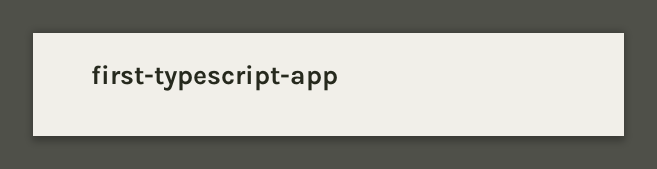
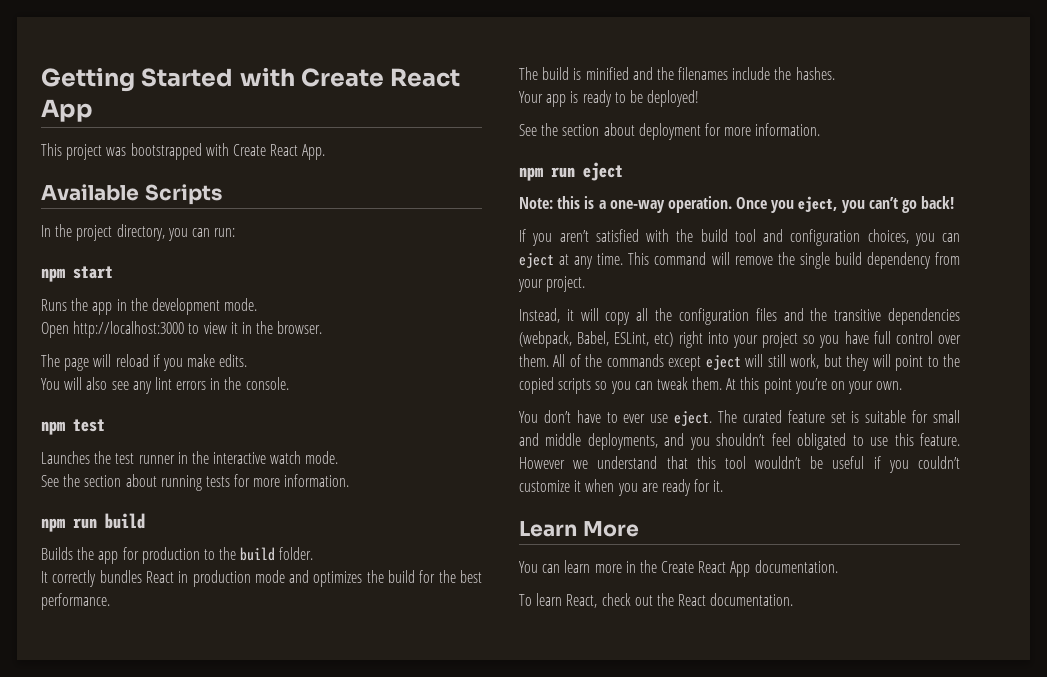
[91,65,338,91] first-typescript-app -> [41,67,461,92] [41,99,93,122] [41,143,326,160] [41,184,222,205] [41,224,236,241] [41,266,113,282] [41,298,258,315] [41,321,323,338] [41,354,248,371] [41,377,289,394] [41,419,105,435] [41,451,339,464] [41,474,350,491] [41,513,145,532] [41,547,314,564] [41,570,482,587] [41,593,110,610] [519,67,835,80] [519,90,700,107] [519,123,821,140] [519,162,623,181] [519,196,955,213] [519,229,960,246] [519,252,960,269] [518,276,586,292] [519,308,960,325] [519,331,961,348] [519,354,960,371] [519,377,903,394] [519,410,960,426] [519,433,960,450] [519,456,960,473] [519,479,724,496] [519,521,639,537] [519,560,838,577] [519,593,794,608] Getting Started with Create React App // This project was bootstrapped with Create React App. // Available Scripts // In the project directory, you can run: // npm start // Runs the app in the development mode. // Open http://localhost:3000 to view it in the browser. // The page will reload if you make edits. // You will also see any lint errors in the console. // npm test // Launches the test runner in the interactive watch mode. // See the section about running tests for more information. // npm run build // Builds the app for production to the build folder. // It correctly bundles React in production mode and optimizes the build for the best performance. // The build is minified and the filenames include the hashes. // Your app is ready to be deployed! // See the section about deployment for more information. // npm run eject // Note: this is a one-way operation. Once you eject, you can’t go back! // If you aren’t satisfied with the build tool and configuration choices, you can eject at any time. This command will remove the single build dependency from your project. // Instead, it will copy all the configuration files and the transitive dependencies (webpack, Babel, ESLint, etc) right into your project so you have full control over them. All of the commands except eject will still work, but they will point to the copied scripts so you can tweak them. At this point you’re on your own. // You don’t have to ever use eject. The curated feature set is suitable for small and middle deployments, and you shouldn’t feel obligated to use this feature. However we understand that this tool wouldn’t be useful if you couldn’t customize it when you are ready for it. // Learn More // You can learn more in the Create React App documentation. // To learn React, check out the React documentation.

